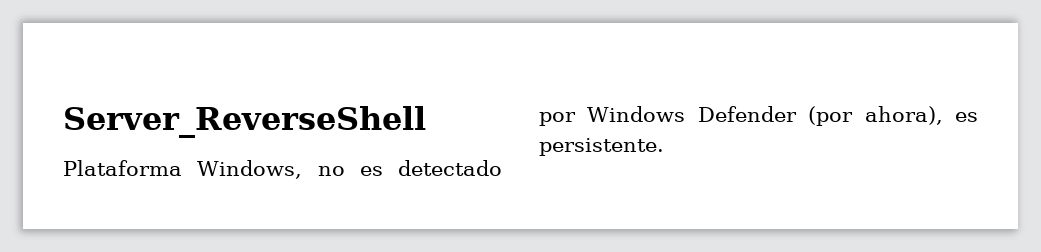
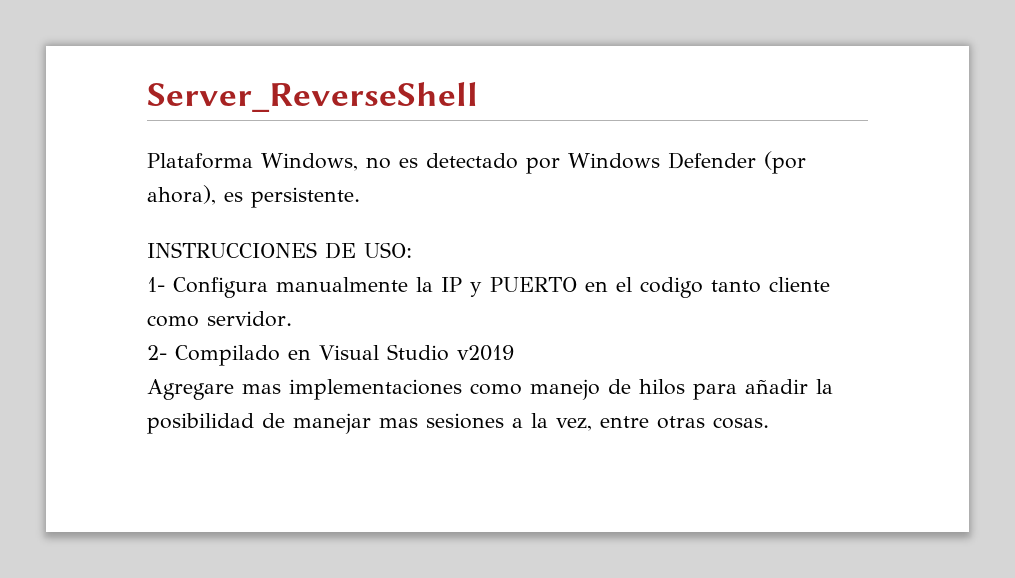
(664, 147) none -> [147,242,412,259] [147,277,830,298] [147,311,292,327] [147,344,514,366] [147,379,833,400] [147,413,769,434] // INSTRUCCIONES DE USO: // 1- Configura manualmente la IP y PUERTO en el codigo tanto cliente como servidor. // 2- Compilado en Visual Studio v2019 // Agregare mas implementaciones como manejo de hilos para añadir la posibilidad de manejar mas sesiones a la vez, entre otras cosas.

